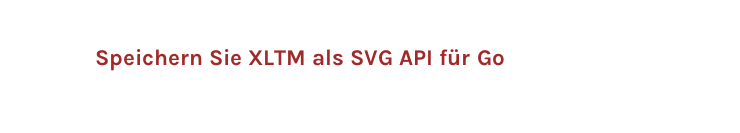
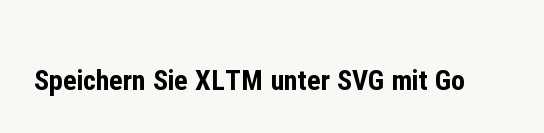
[312,49,471,66] als SVG API für -> [270,69,428,90] unter SVG mit

